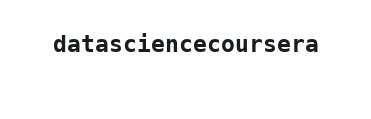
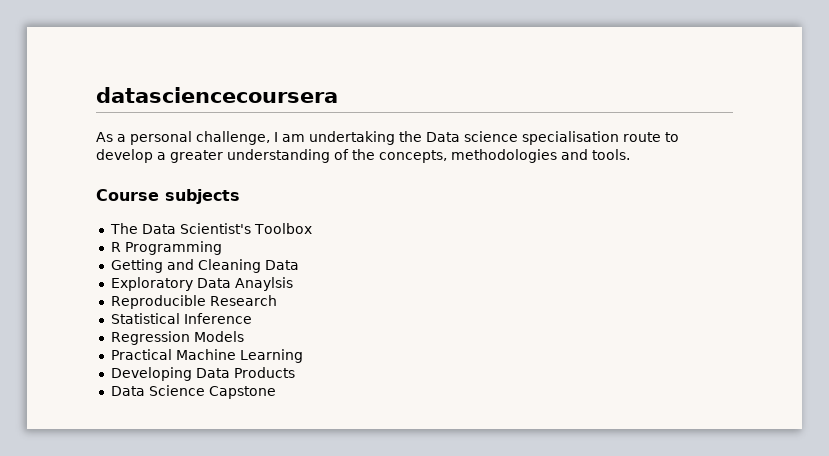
(319, 42) none -> [96,131,679,145] [96,149,630,163] [96,189,240,204] [109,223,312,234] [110,241,222,255] [110,259,299,273] [110,277,293,291] [110,295,277,309] [110,313,252,324] [110,331,244,345] [110,349,303,363] [110,367,295,381] [110,385,276,399] // As a personal challenge, I am undertaking the Data science specialisation route to develop a greater understanding of the concepts, methodologies and tools. // Course subjects // The Data Scientist's Toolbox // R Programming // Getting and Cleaning Data // Exploratory Data Anaylsis // Reproducible Research // Statistical Inference // Regression Models // Practical Machine Learning // Developing Data Products // Data Science Capstone

